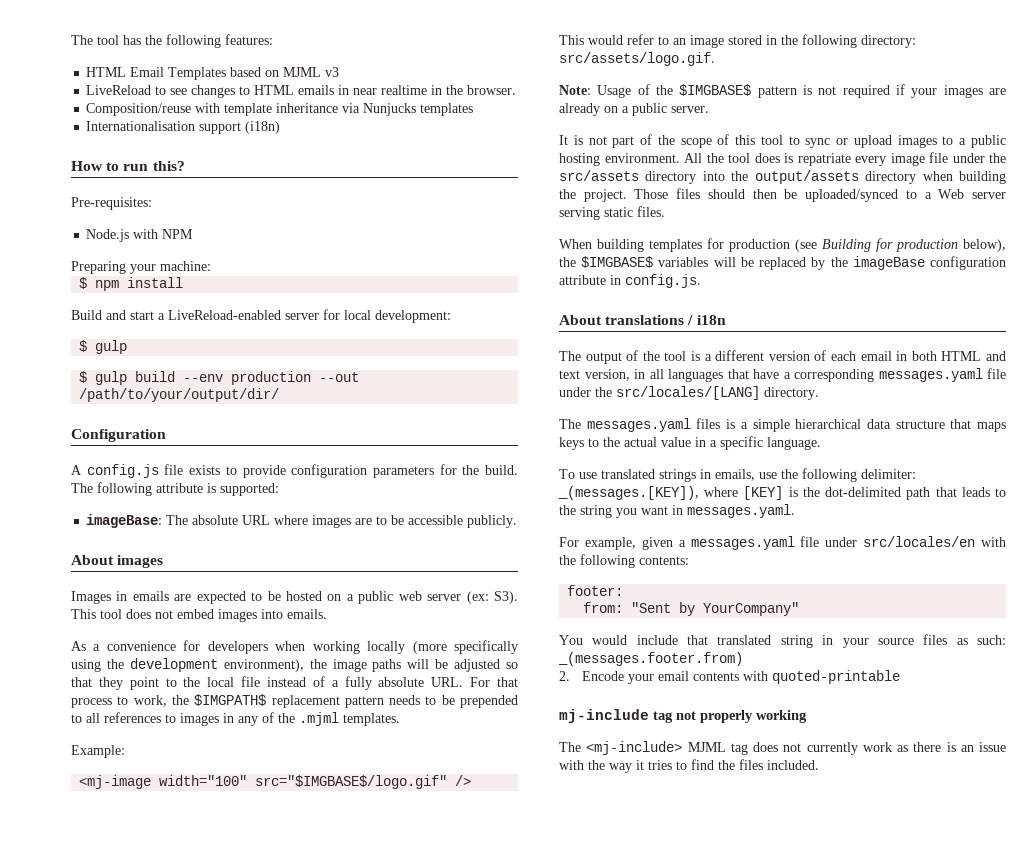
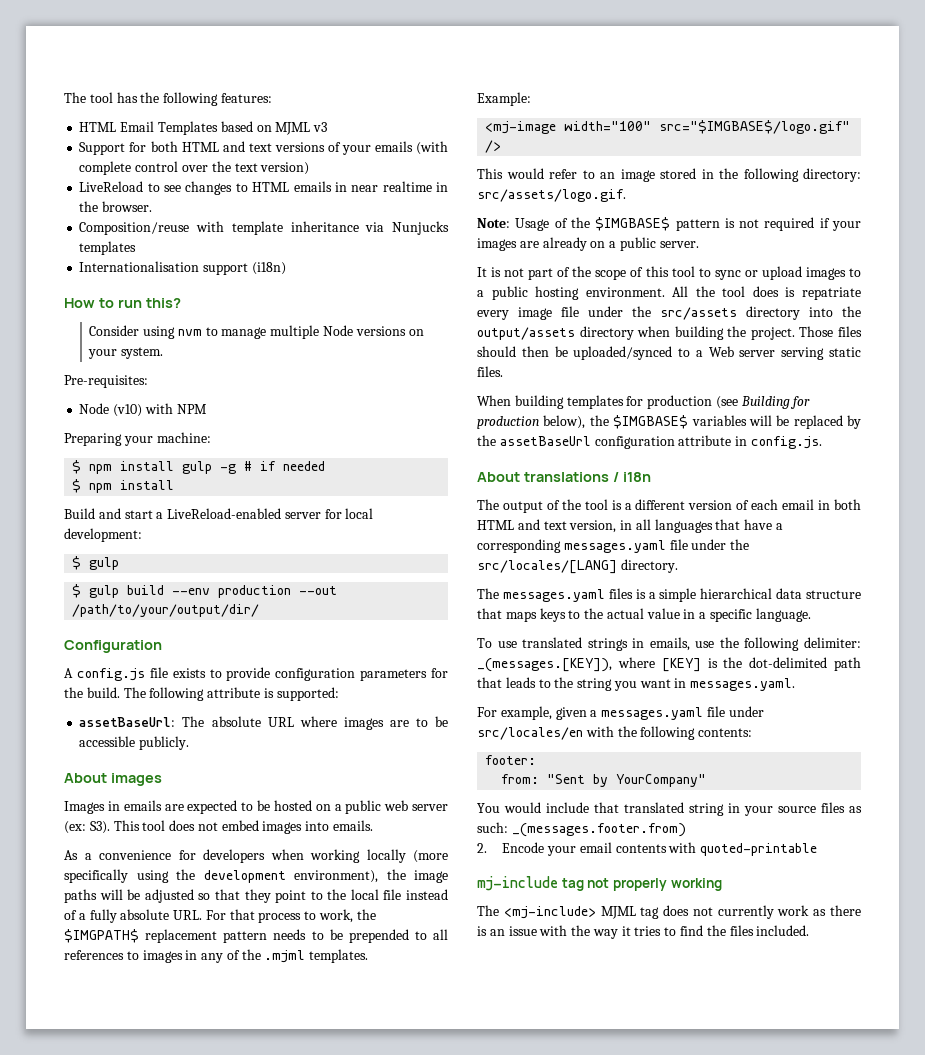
(340, 72) none -> [79,141,448,155] [79,161,310,175] // Support for both HTML and text versions of your emails (with complete control over the text version)
(185, 166) none -> [89,325,424,339] [88,347,164,359] // Consider using nvm to manage multiple Node versions on your system.
[86,229,130,242] Node.js -> [79,403,143,417] Node (v10)
(211, 266) none -> [72,460,326,474] // $ npm install gulp -g # if needed
[86,514,163,528] imageBase: -> [79,717,176,727] assetBaseUrl:
[852,256,925,270] imageBase -> [499,436,591,446] assetBaseUrl

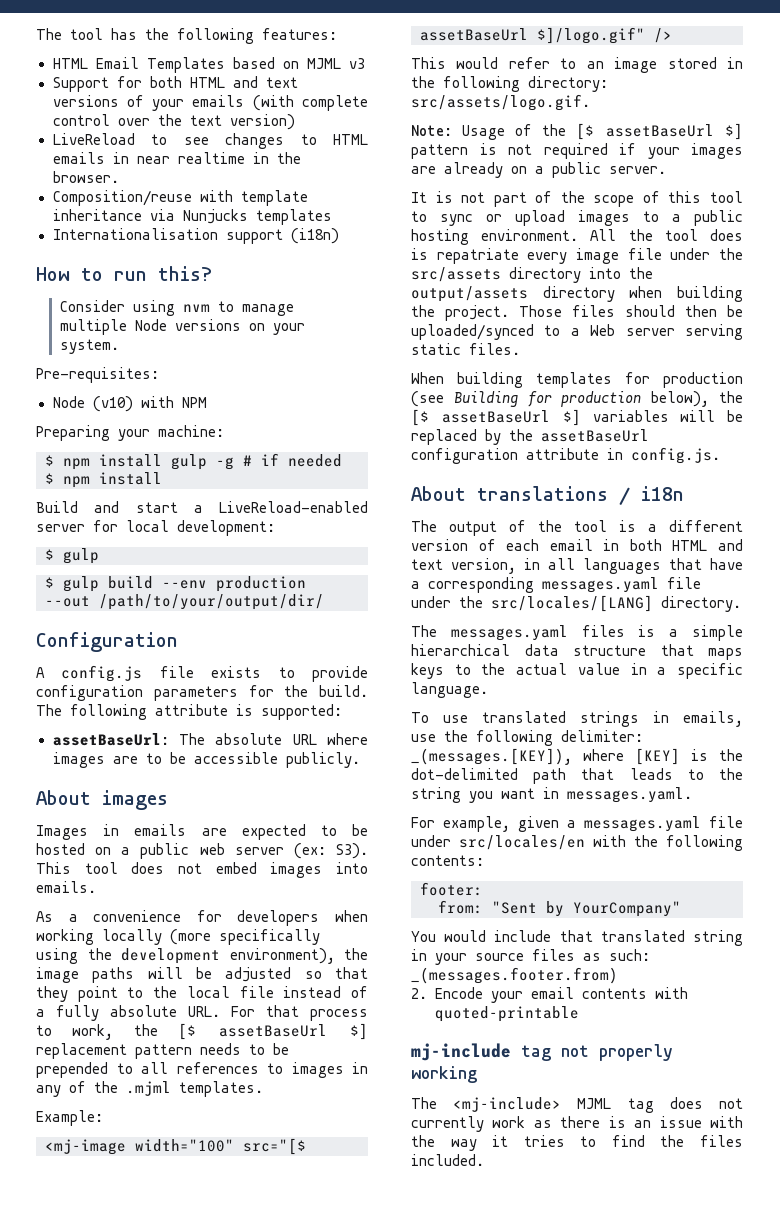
[64,929,139,943] $IMGPATH$ -> [178,1023,368,1040] [$ assetBaseUrl $]
[659,120,851,134] src="$IMGBASE$/logo.gif" -> [243,1138,306,1155] [420,27,645,44] src="[$ assetBaseUrl $]/logo.gif"
[595,217,671,231] $IMGBASE$ -> [576,123,743,140] [$ assetBaseUrl $]
[613,415,689,429] $IMGBASE$ -> [411,409,582,426] [$ assetBaseUrl $]

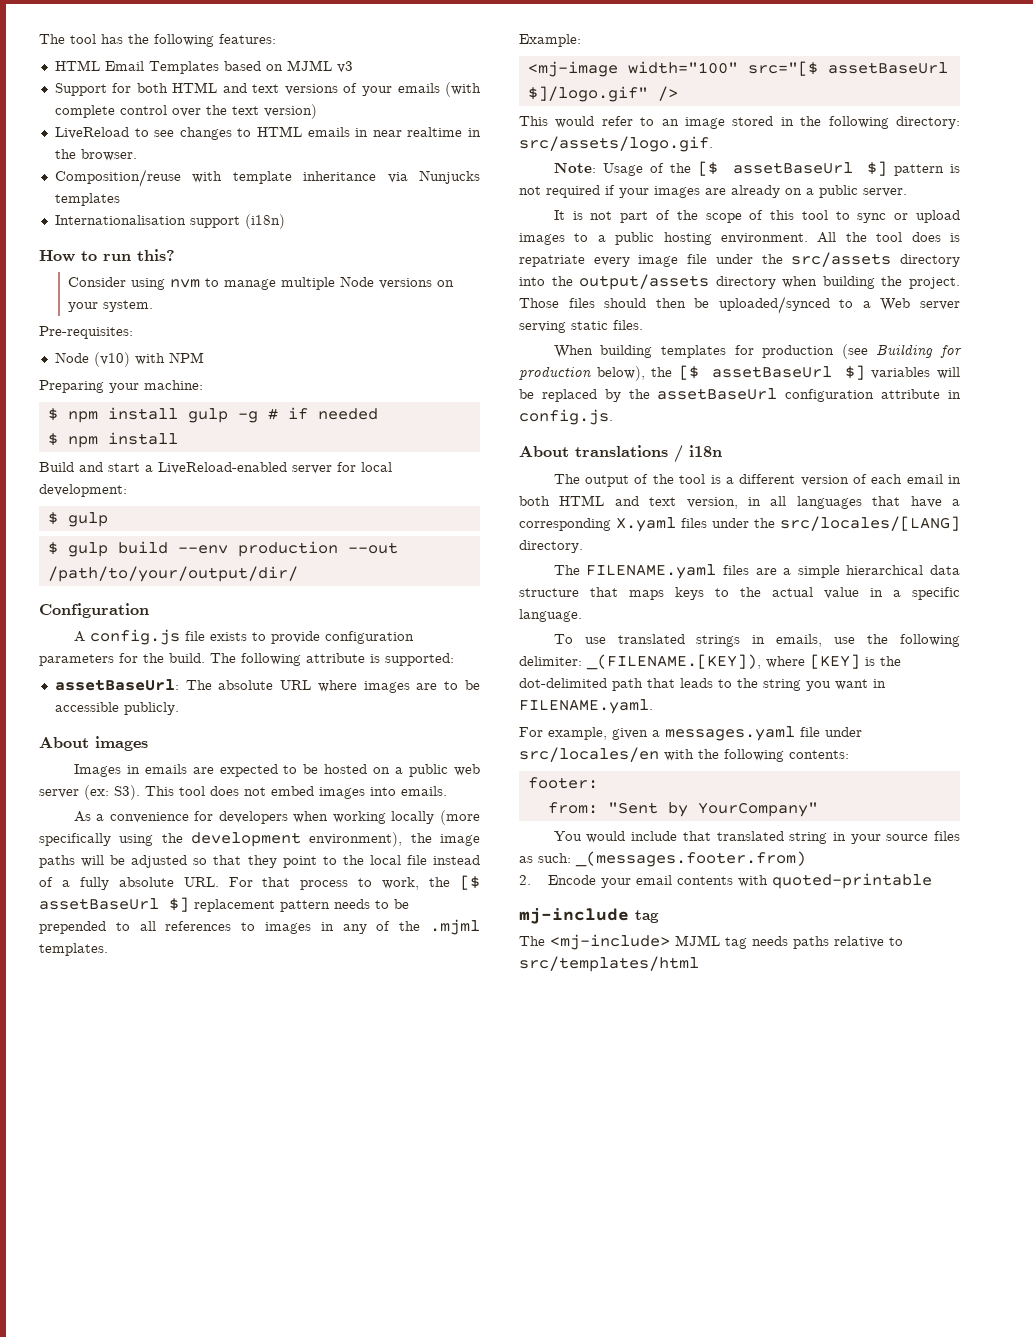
[542,577,701,593] messages.yaml file -> [616,517,707,532] X.yaml files
[450,625,656,641] messages.yaml files is -> [586,564,777,579] FILENAME.yaml files are
[411,748,572,765] _(messages.[KEY]), -> [586,654,761,670] _(FILENAME.[KEY]),
[567,787,692,803] messages.yaml. -> [519,699,653,714] FILENAME.yaml.
[561,1044,673,1061] [411,1066,477,1083] not properly working -> (659, 916) none
[669,1097,743,1109] [411,1116,743,1132] [411,1135,743,1151] [411,1154,484,1166] does not currently work as there is an issue with the way it tries to find the files included. -> [752,936,903,949] [519,956,699,972] needs paths relative to src/templates/html

